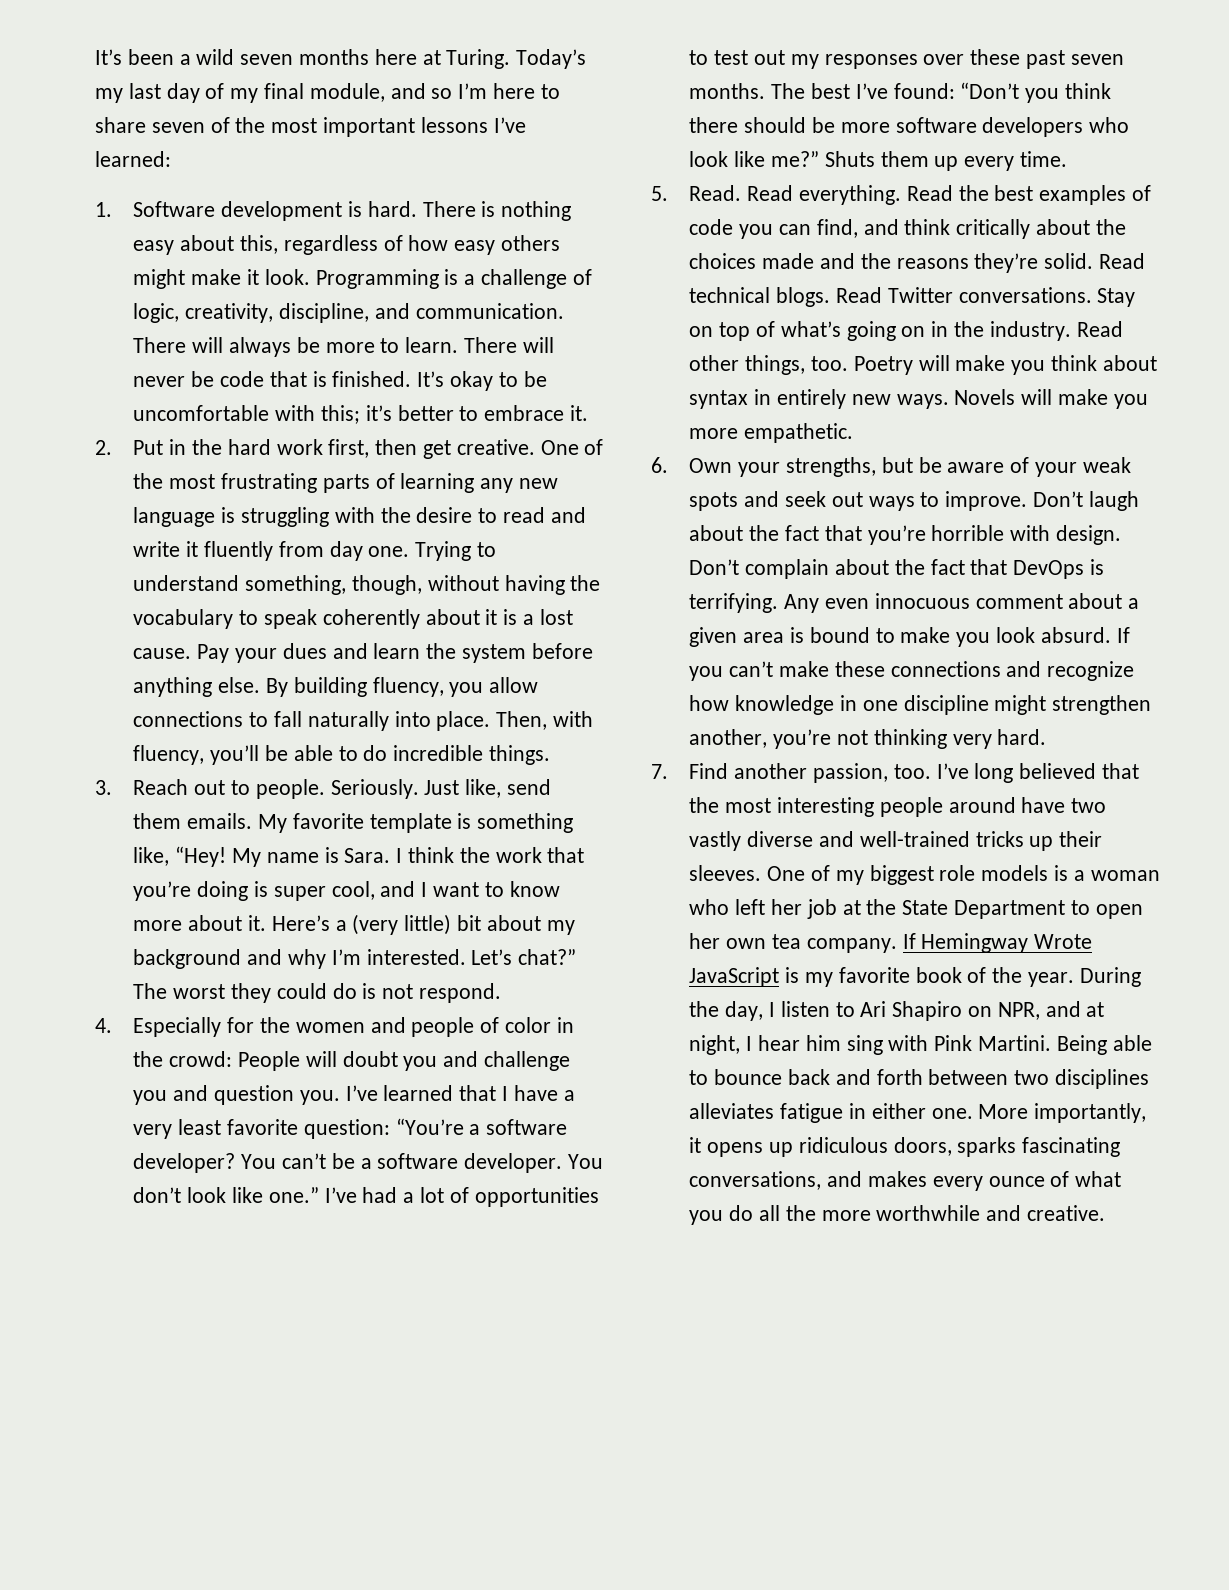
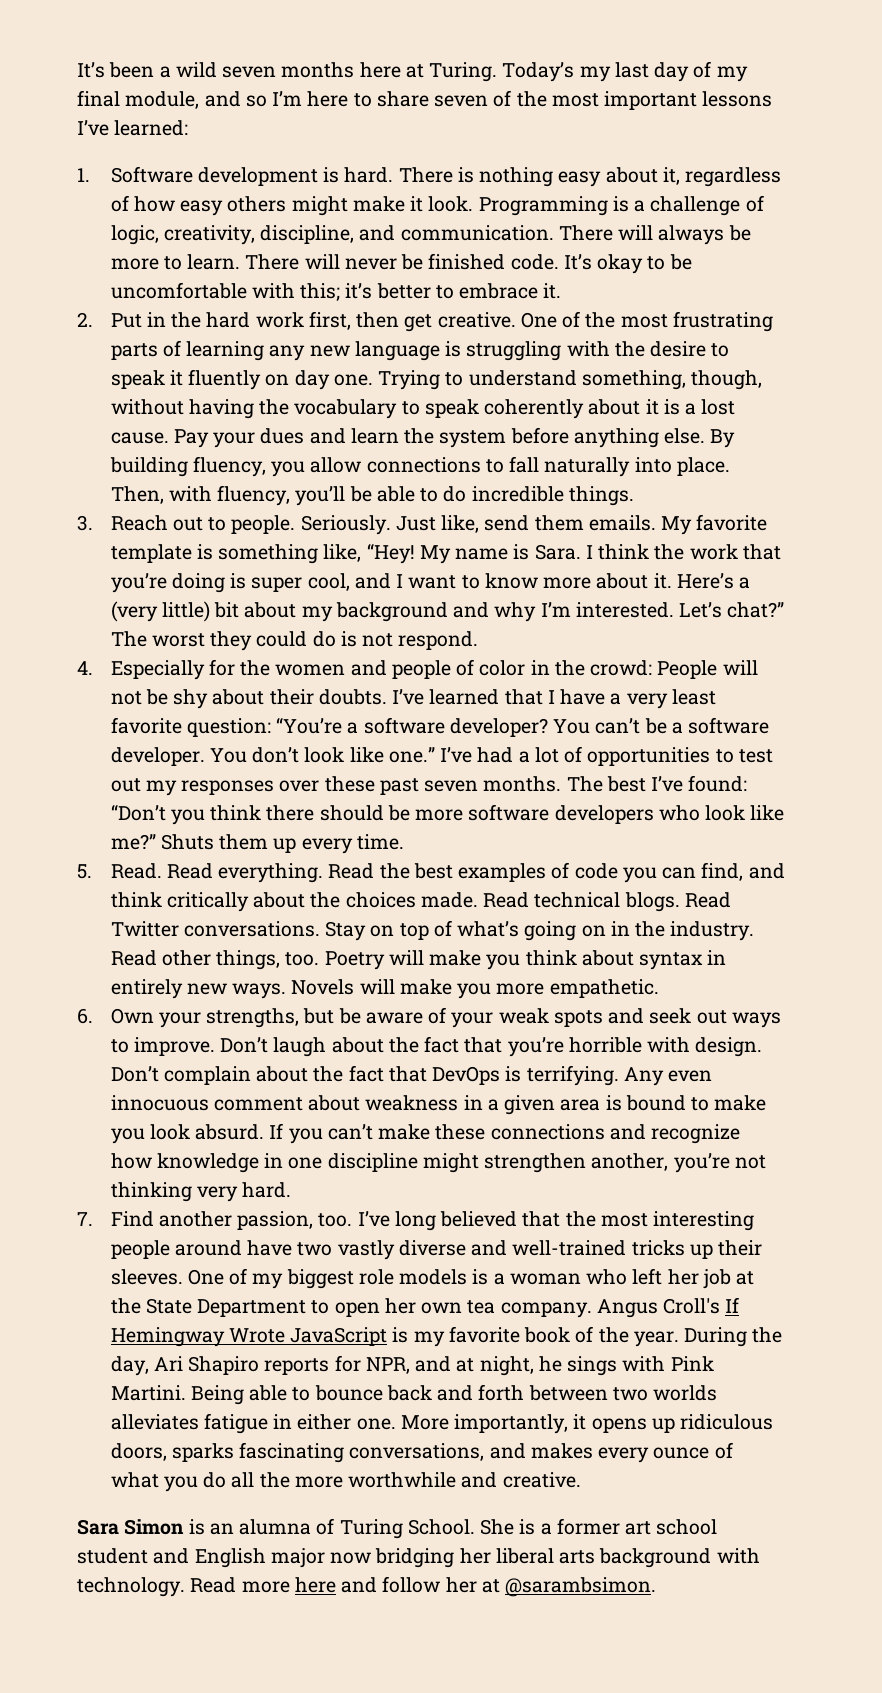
[239,235,278,254] this, -> [662,167,680,185] it,
[219,371,412,387] code that is finished. -> [428,253,559,270] finished code.
[502,507,586,523] [133,541,181,557] read and write -> [110,370,165,389] speak
[278,541,324,557] from -> [265,374,290,386] on
[342,1051,570,1071] [133,1085,340,1105] doubt you and challenge you and question you. -> [110,689,387,709] not be shy about their doubts.
[762,253,1094,273] made and the reasons they’re solid. -> [420,892,478,908] made.
(1123, 601) none -> [365,1095,483,1111] weakness in
(897, 945) none -> [596,1298,721,1318] Angus Croll's
[768,1001,1105,1021] [689,1035,883,1055] I listen to Ari Shapiro on NPR, and at night, I hear him sing -> [153,1355,618,1376] Ari Shapiro reports for NPR, and at night, he sings
[1054,1069,1149,1089] disciplines -> [653,1385,718,1401] worlds
(1105, 1213) none -> [77,1518,718,1539] [77,1548,760,1568] [77,1576,657,1597] // Sara Simon is an alumna of Turing School. She is a former art school student and English major now bridging her liberal arts background with technology. Read more here and follow her at @sarambsimon.

